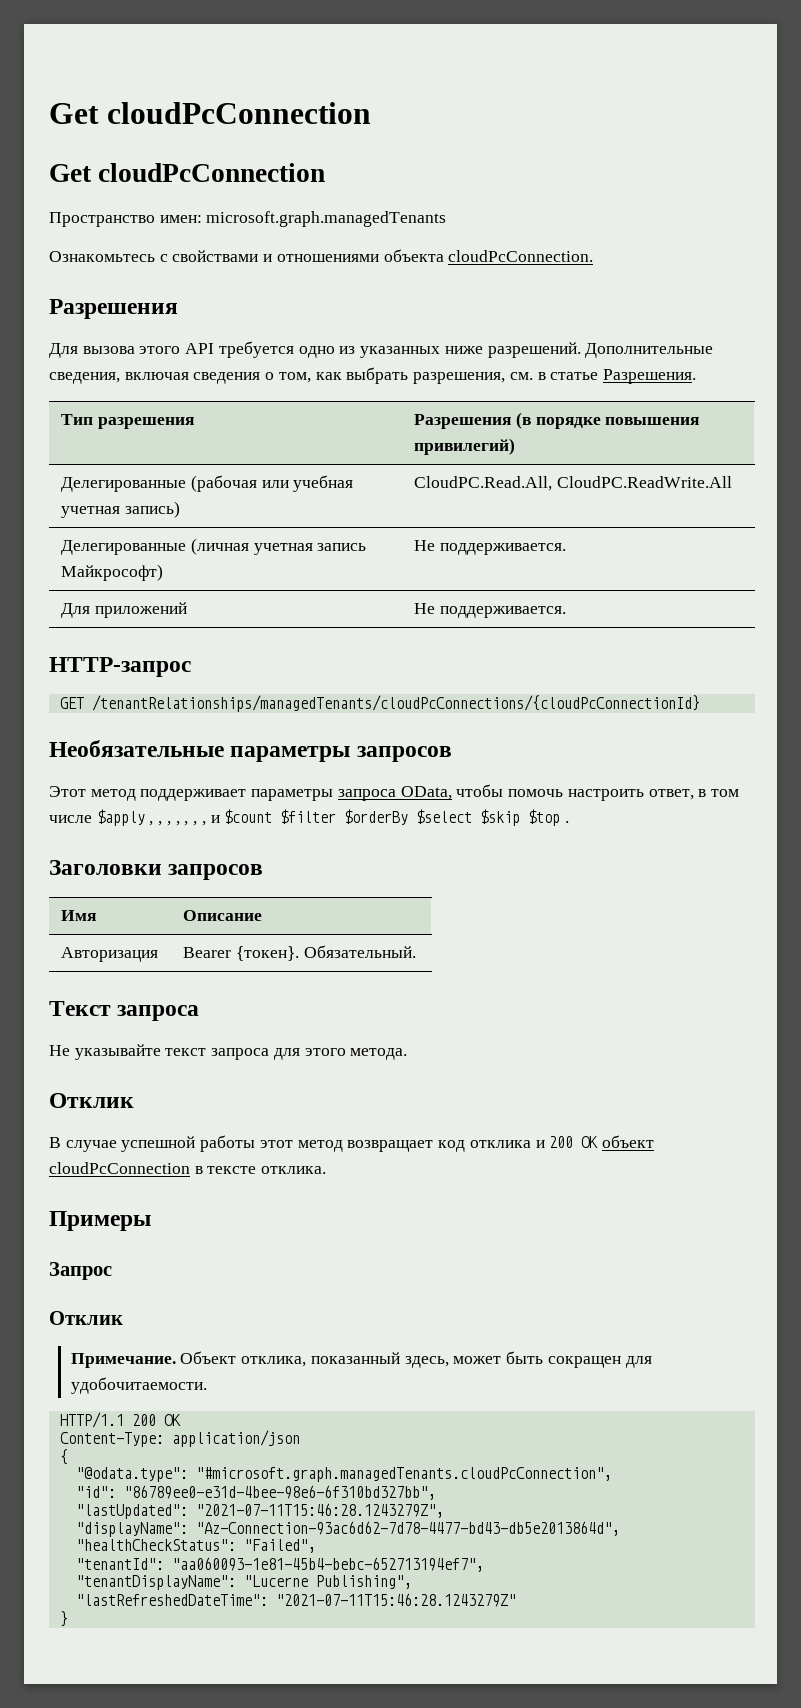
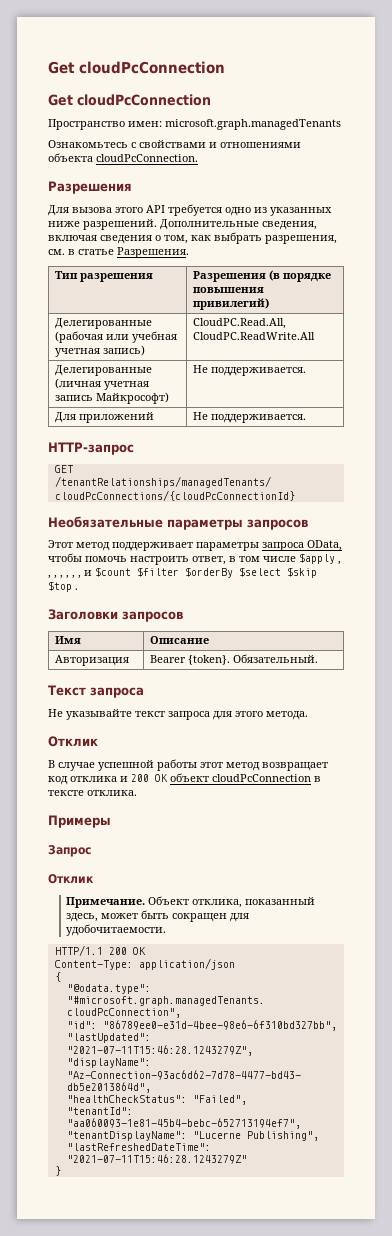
[235,946,299,961] {токен}. -> [187,655,230,665] {token}.

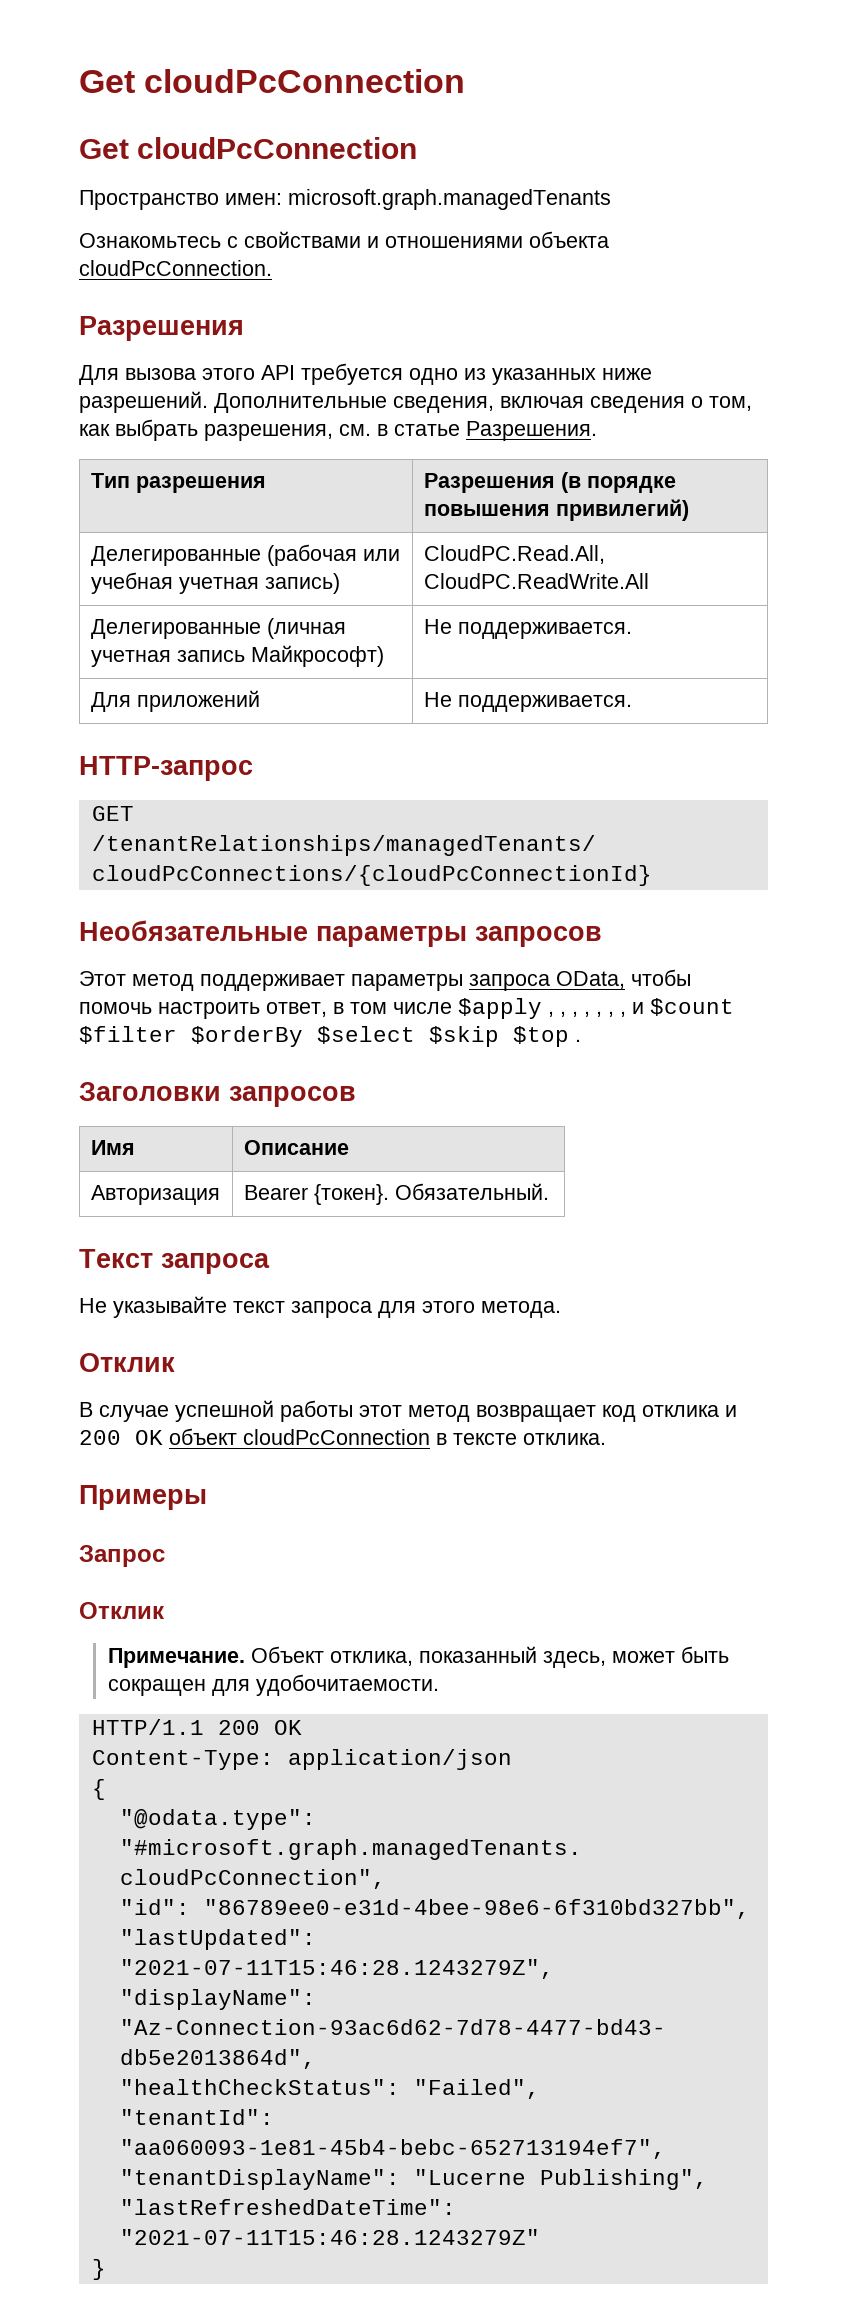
[187,655,230,665] {token}. -> [313,1184,389,1205] {токен}.

